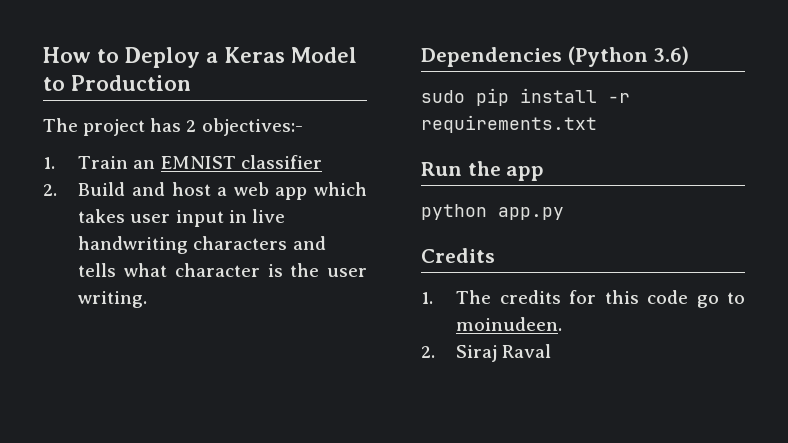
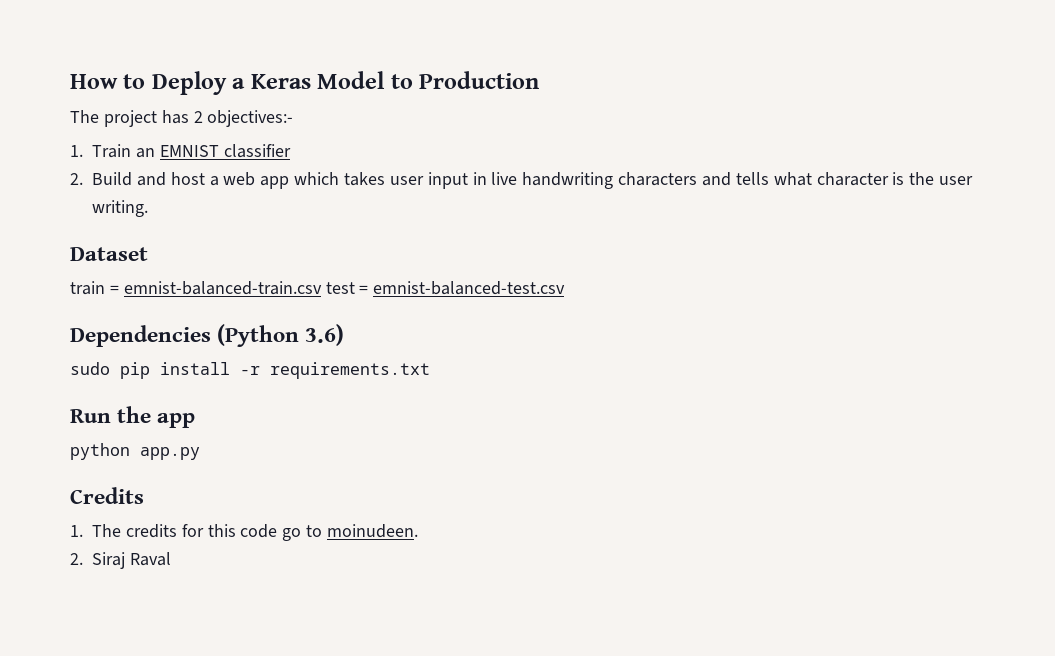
(148, 299) none -> [70,247,148,261] [70,281,566,295] // Dataset // train = emnist-balanced-train.csv test = emnist-balanced-test.csv

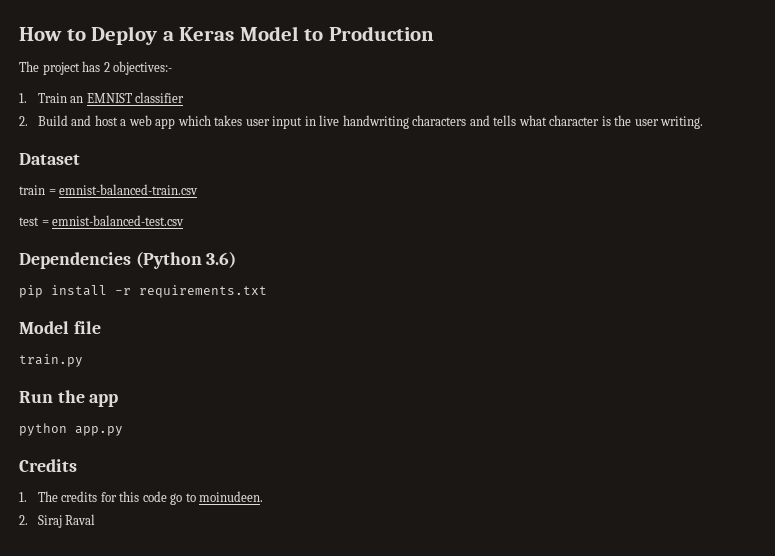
(322, 288) none -> (199, 189) //
[70,362,110,375] sudo -> (237, 259) none
(430, 370) none -> [19,321,101,334] [19,354,83,367] // Model file // train.py

